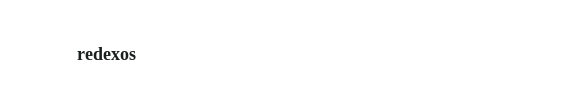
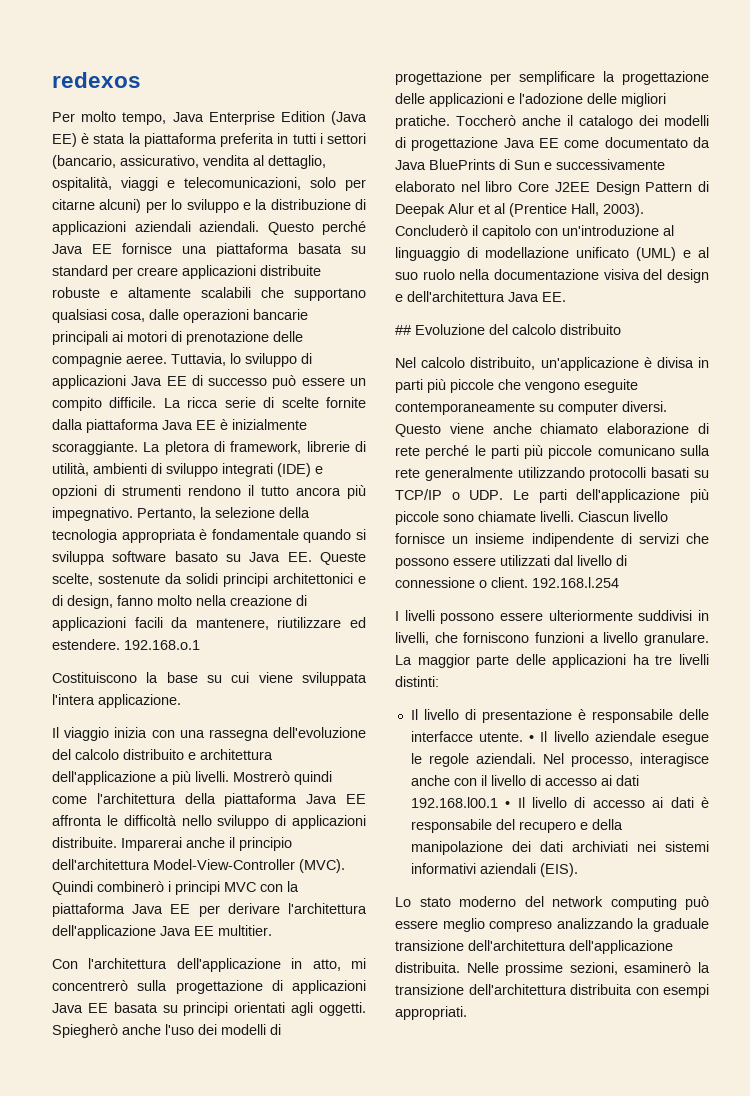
(136, 53) none -> [52,111,367,125] [52,133,367,147] [52,155,326,169] [52,177,366,191] [52,199,366,213] [52,221,366,235] [52,243,366,257] [52,265,321,279] [52,287,366,301] [52,309,308,323] [52,331,303,345] [52,353,312,367] [52,375,366,389] [52,397,366,411] [52,419,307,433] [52,441,366,455] [52,463,323,477] [52,485,366,499] [52,507,310,521] [52,529,366,543] [52,551,366,565] [52,573,366,587] [52,595,307,609] [52,617,366,631] [52,639,200,650] [52,672,367,686] [52,694,181,708] [52,727,366,741] [52,749,273,760] [52,771,332,785] [52,793,367,807] [52,815,366,829] [52,837,292,851] [52,859,345,873] [52,881,299,895] [52,903,367,917] [52,925,272,939] [52,958,366,972] [52,980,366,994] [52,1002,366,1016] [52,1024,281,1038] [395,71,709,85] [395,93,666,107] [395,115,709,129] [395,137,710,151] [395,159,665,170] [395,181,709,195] [395,203,644,217] [395,225,674,239] [395,247,709,261] [395,269,709,283] [395,291,566,302] [395,324,621,335] [395,357,709,371] [395,379,638,393] [395,401,667,415] [395,423,709,437] [395,445,710,459] [395,467,709,481] [395,489,709,503] [395,511,668,525] [395,533,709,547] [395,555,627,569] [395,577,619,588] [395,610,709,624] [395,632,709,646] [395,654,709,668] [395,676,439,687] [410,709,709,723] [410,731,709,745] [410,753,709,767] [410,775,639,786] [410,797,709,808] [410,819,623,833] [410,841,709,855] [410,863,578,877] [395,896,709,910] [395,918,709,932] [395,940,673,954] [395,962,710,976] [395,984,709,998] [395,1006,467,1020] // Per molto tempo, Java Enterprise Edition (Java EE) è stata la piattaforma preferita in tutti i settori (bancario, assicurativo, vendita al dettaglio, ospitalità, viaggi e telecomunicazioni, solo per citarne alcuni) per lo sviluppo e la distribuzione di applicazioni aziendali aziendali. Questo perché Java EE fornisce una piattaforma basata su standard per creare applicazioni distribuite robuste e altamente scalabili che supportano qualsiasi cosa, dalle operazioni bancarie principali ai motori di prenotazione delle compagnie aeree. Tuttavia, lo sviluppo di applicazioni Java EE di successo può essere un compito difficile. La ricca serie di scelte fornite dalla piattaforma Java EE è inizialmente scoraggiante. La pletora di framework, librerie di utilità, ambienti di sviluppo integrati (IDE) e opzioni di strumenti rendono il tutto ancora più impegnativo. Pertanto, la selezione della tecnologia appropriata è fondamentale quando si sviluppa software basato su Java EE. Queste scelte, sostenute da solidi principi architettonici e di design, fanno molto nella creazione di applicazioni facili da mantenere, riutilizzare ed estendere. 192.168.o.1 // Costituiscono la base su cui viene sviluppata l'intera applicazione. // Il viaggio inizia con una rassegna dell'evoluzione del calcolo distribuito e architettura dell'applicazione a più livelli. Mostrerò quindi come l'architettura della piattaforma Java EE affronta le difficoltà nello sviluppo di applicazioni distribuite. Imparerai anche il principio dell'architettura Model-View-Controller (MVC). Quindi combinerò i principi MVC con la piattaforma Java EE per derivare l'architettura dell'applicazione Java EE multitier. // Con l'architettura dell'applicazione in atto, mi concentrerò sulla progettazione di applicazioni Java EE basata su principi orientati agli oggetti. Spiegherò anche l'uso dei modelli di progettazione per semplificare la progettazione delle applicazioni e l'adozione delle migliori pratiche. Toccherò anche il catalogo dei modelli di progettazione Java EE come documentato da Java BluePrints di Sun e successivamente elaborato nel libro Core J2EE Design Pattern di Deepak Alur et al (Prentice Hall, 2003). Concluderò il capitolo con un'introduzione al linguaggio di modellazione unificato (UML) e al suo ruolo nella documentazione visiva del design e dell'architettura Java EE. // ## Evoluzione del calcolo distribuito // Nel calcolo distribuito, un'applicazione è divisa in parti più piccole che vengono eseguite contemporaneamente su computer diversi. Questo viene anche chiamato elaborazione di rete perché le parti più piccole comunicano sulla rete generalmente utilizzando protocolli basati su TCP/IP o UDP. Le parti dell'applicazione più piccole sono chiamate livelli. Ciascun livello fornisce un insieme indipendente di servizi che possono essere utilizzati dal livello di connessione o client. 192.168.l.254 // I livelli possono essere ulteriormente suddivisi in livelli, che forniscono funzioni a livello granulare. La maggior parte delle applicazioni ha tre livelli distinti: // Il livello di presentazione è responsabile delle interfacce utente. • Il livello aziendale esegue le regole aziendali. Nel processo, interagisce anche con il livello di accesso ai dati 192.168.l00.1 • Il livello di accesso ai dati è responsabile del recupero e della manipolazione dei dati archiviati nei sistemi informativi aziendali (EIS). // Lo stato moderno del network computing può essere meglio compreso analizzando la graduale transizione dell'architettura dell'applicazione distribuita. Nelle prossime sezioni, esaminerò la transizione dell'architettura distribuita con esempi appropriati.

